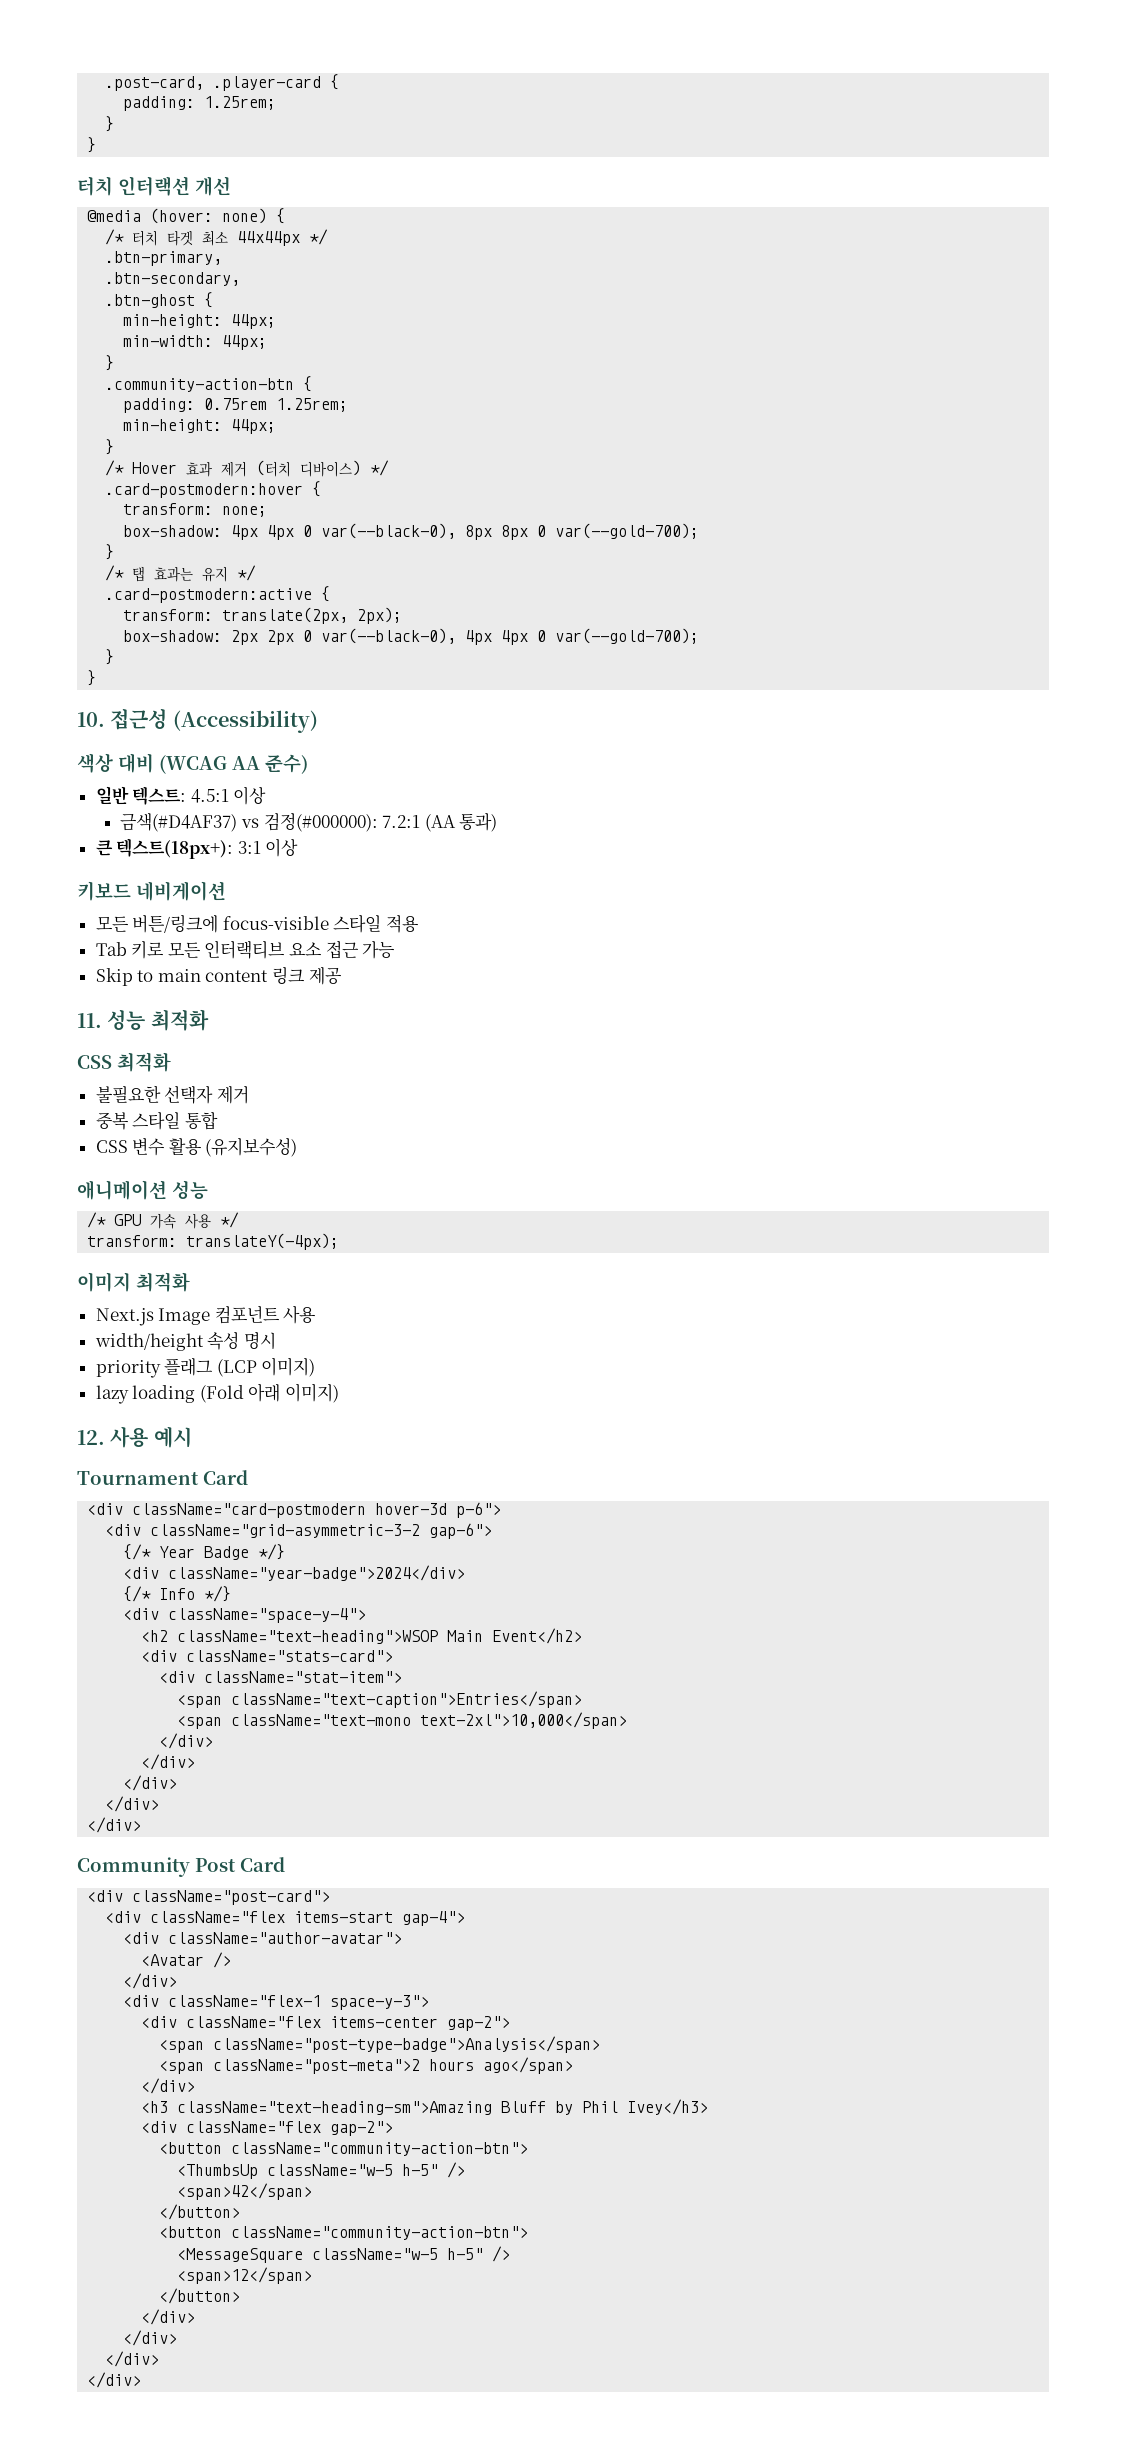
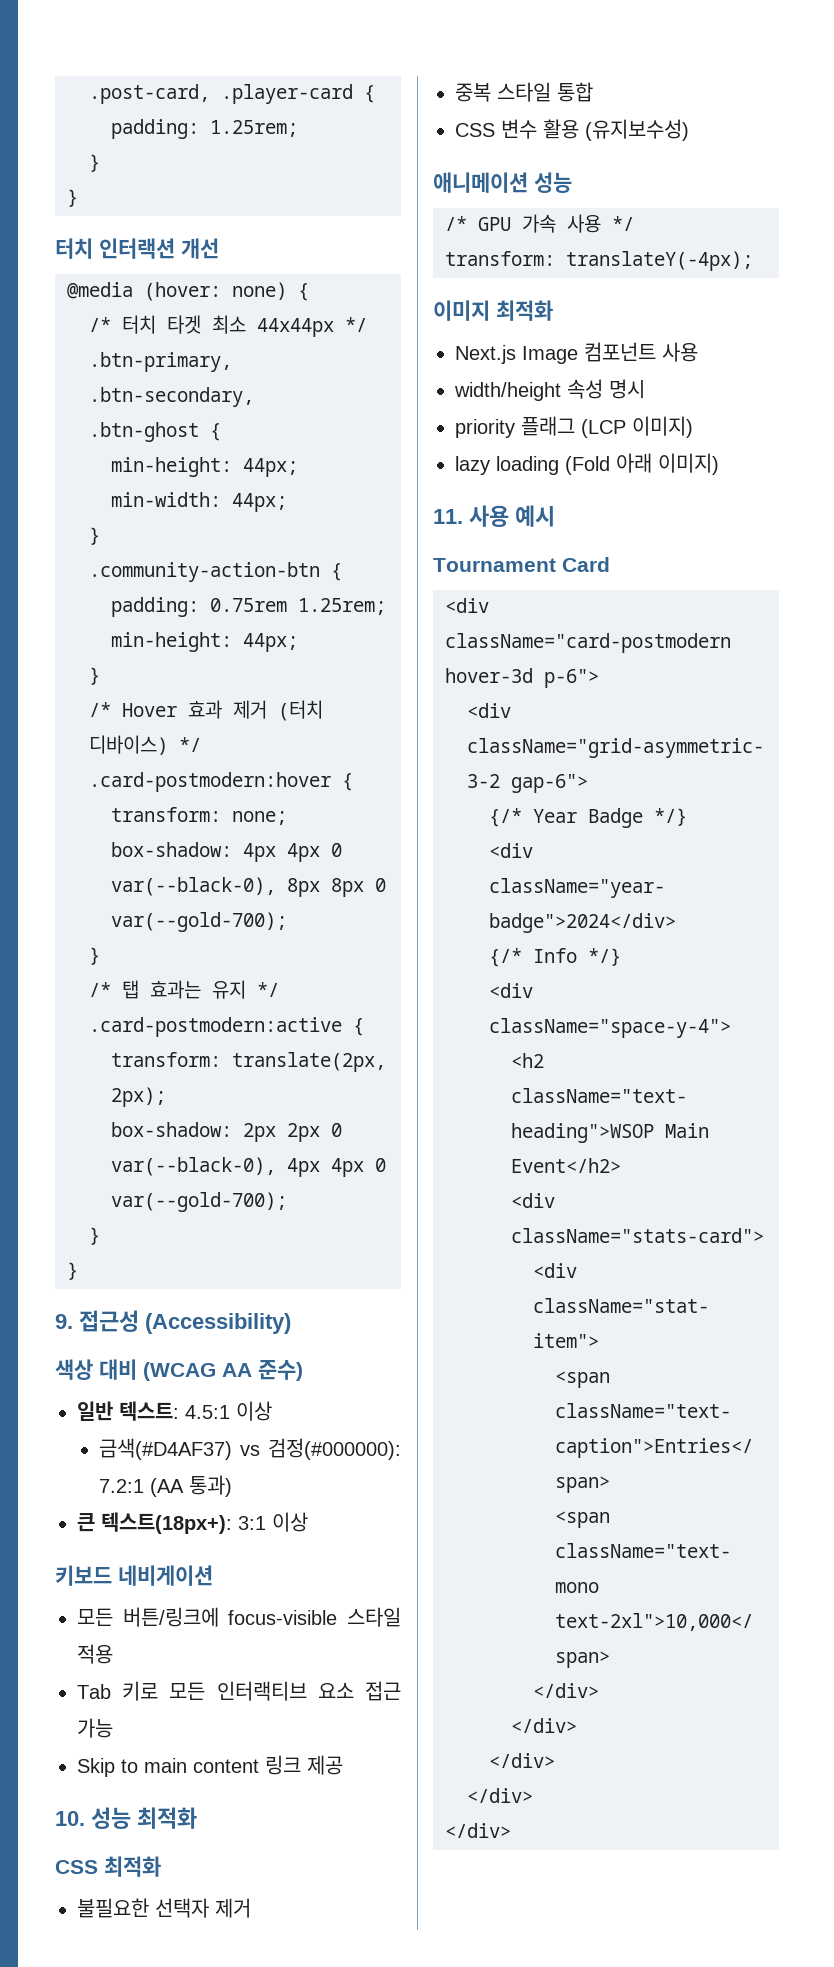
[77,712,105,727] 10. -> [55,1314,73,1329] 9.
[77,1013,102,1028] 11. -> [55,1811,85,1826] 10.
[77,1430,105,1445] 12. -> [433,509,463,524] 11.
[77,1857,285,1877] [87,1890,331,1905] [105,1911,466,1926] [123,1932,403,1944] [141,1952,232,1968] [123,1973,178,1989] [123,1995,430,2010] [141,2016,511,2031] [159,2036,601,2053] [159,2057,574,2074] [141,2078,196,2094] [141,2099,709,2115] [141,2121,394,2136] [159,2142,529,2156] [177,2162,466,2179] [177,2183,313,2200] [159,2204,241,2220] [159,2226,529,2240] [177,2246,511,2263] [177,2267,313,2284] [159,2288,241,2304] [141,2309,196,2325] [123,2330,178,2346] [105,2351,160,2367] [87,2372,142,2388] // Community Post Card // <div className="post-card"> // <div className="flex items-start gap-4"> // <div className="author-avatar"> // <Avatar /> // </div> // <div className="flex-1 space-y-3"> // <div className="flex items-center gap-2"> // <span className="post-type-badge">Analysis</span> // <span className="post-meta">2 hours ago</span> // </div> // <h3 className="text-heading-sm">Amazing Bluff by Phil Ivey</h3> // <div className="flex gap-2"> // <button className="community-action-btn"> // <ThumbsUp className="w-5 h-5" /> // <span>42</span> // </button> // <button className="community-action-btn"> // <MessageSquare className="w-5 h-5" /> // <span>12</span> // </button> // </div> // </div> // </div> // </div> -> (511, 1830) none

